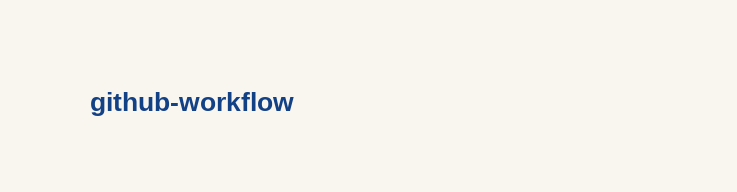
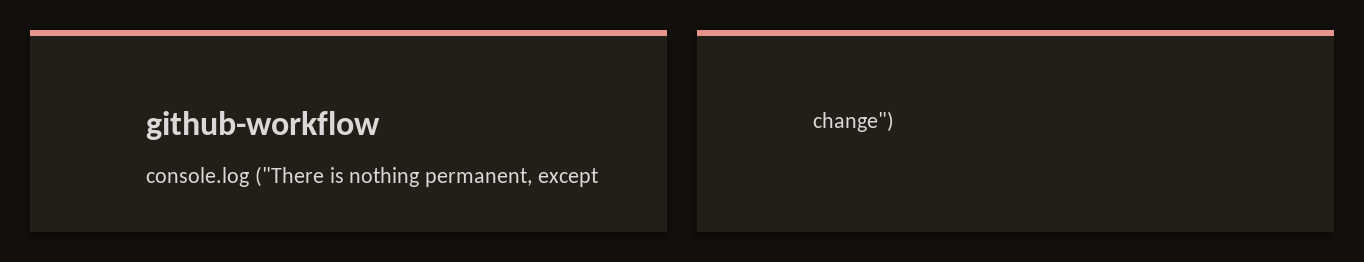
(294, 104) none -> [146,166,599,187] [813,111,894,132] // console.log ("There is nothing permanent, except change")

